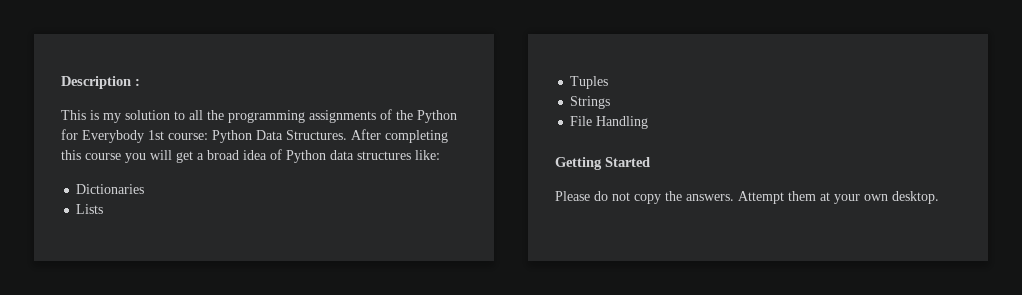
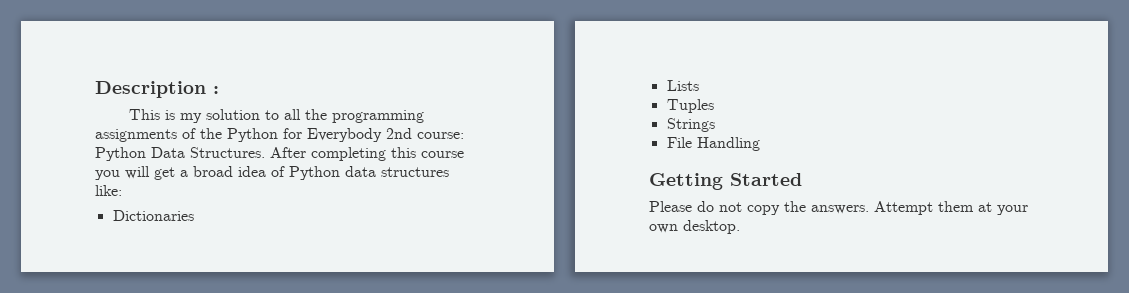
[148,130,164,140] 1st -> [386,128,412,139] 2nd

